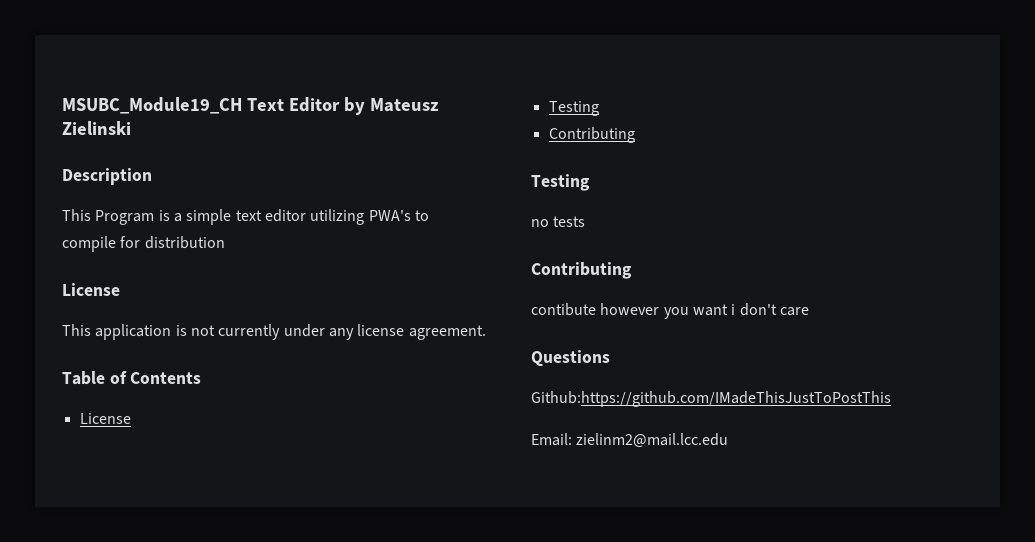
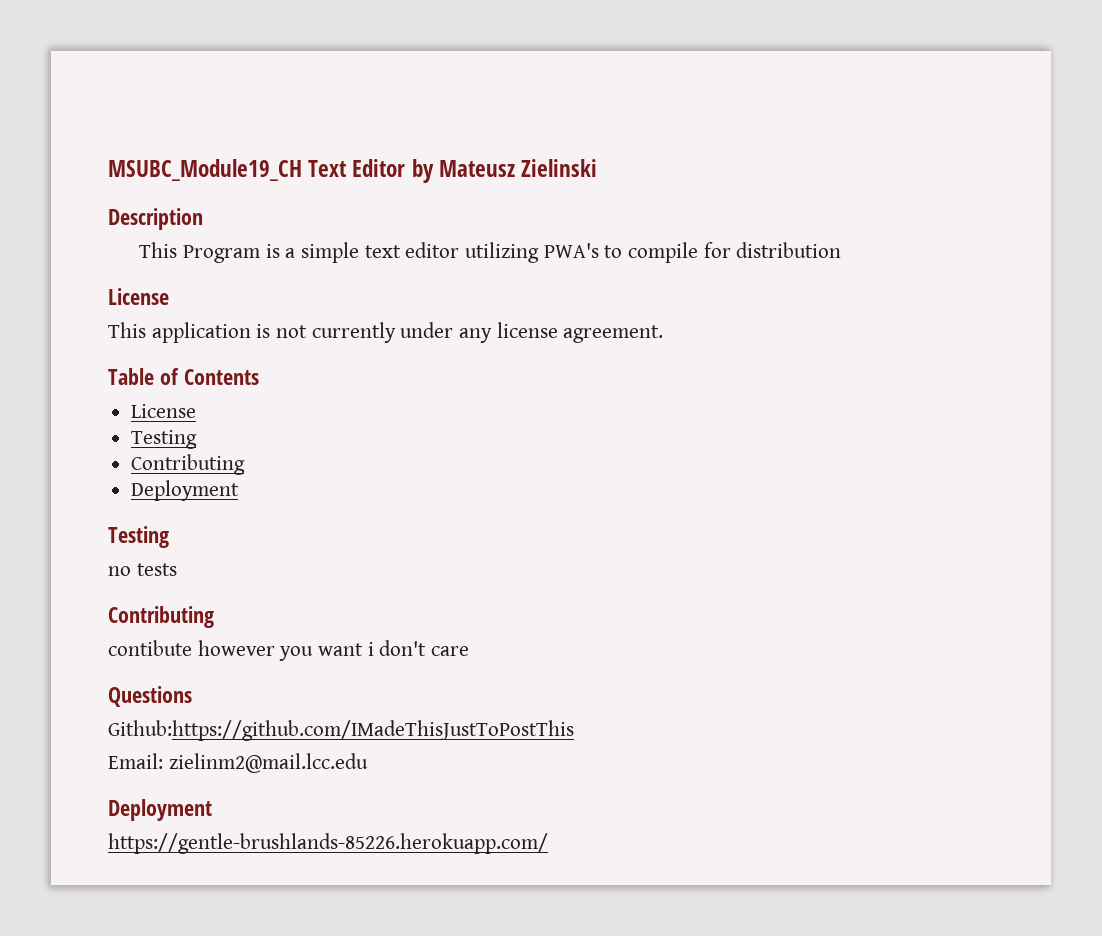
(635, 135) none -> [131,480,240,501] // Deployment
(729, 440) none -> [108,799,212,821] [108,833,548,854] // Deployment // https://gentle-brushlands-85226.herokuapp.com/

